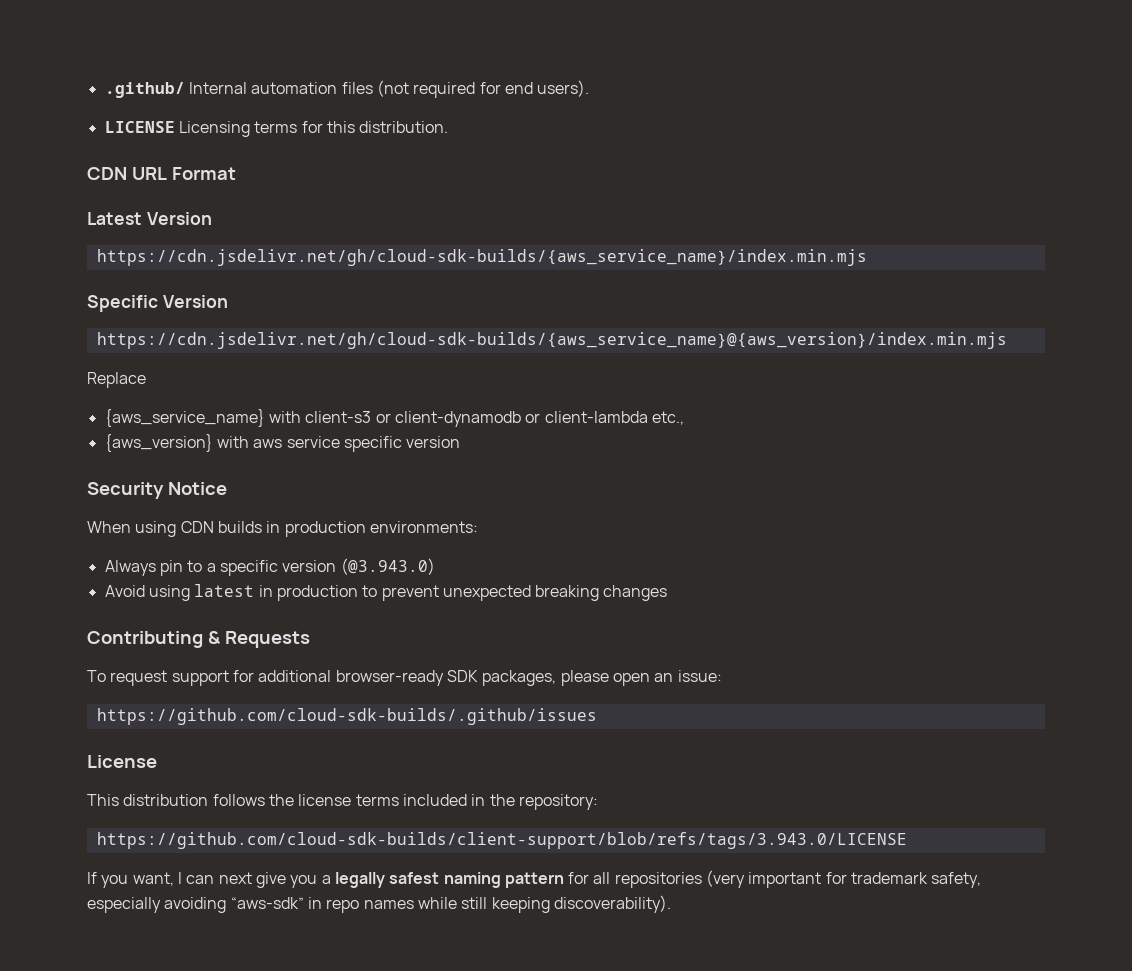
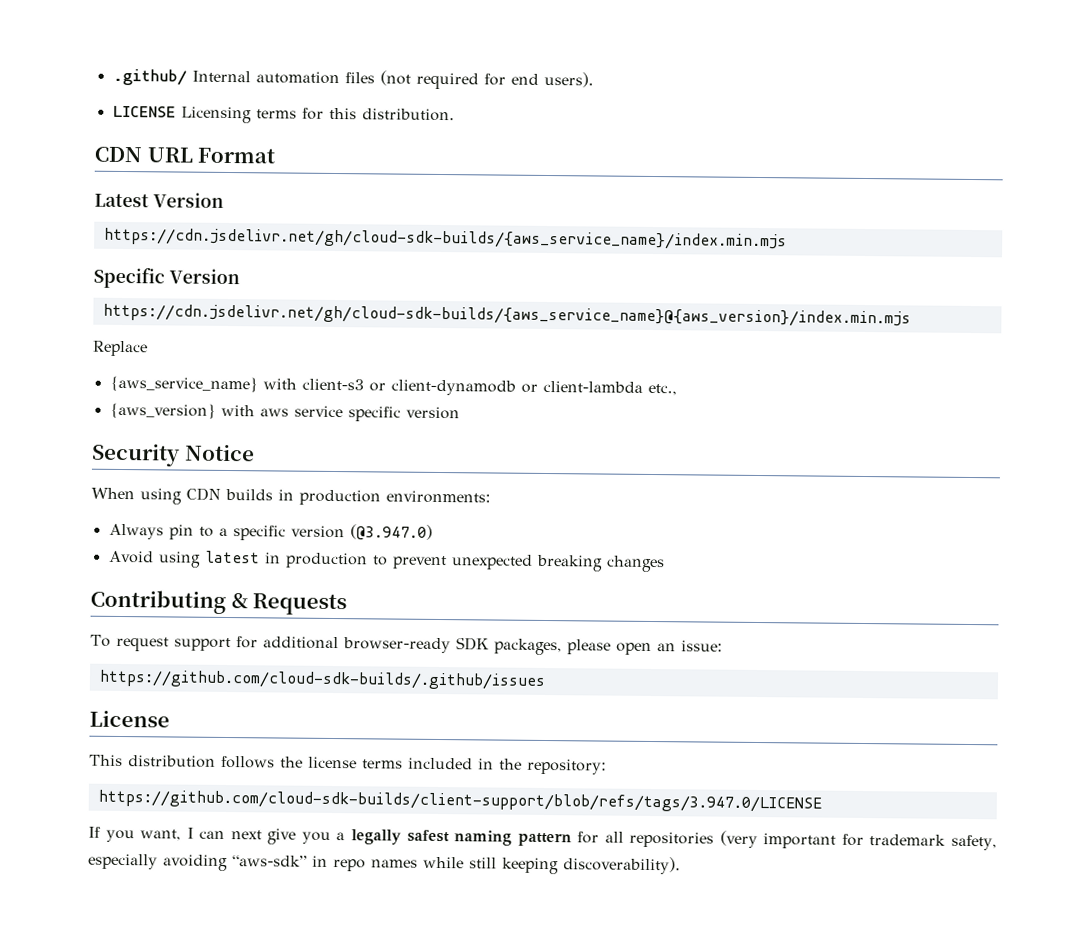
[340,558,435,575] (@3.943.0) -> [349,524,433,541] (@3.947.0)
[96,832,907,849] https://github.com/cloud-sdk-builds/client-support/blob/refs/tags/3.943.0/LICENSE -> [97,789,822,813] https://github.com/cloud-sdk-builds/client-support/blob/refs/tags/3.947.0/LICENSE

